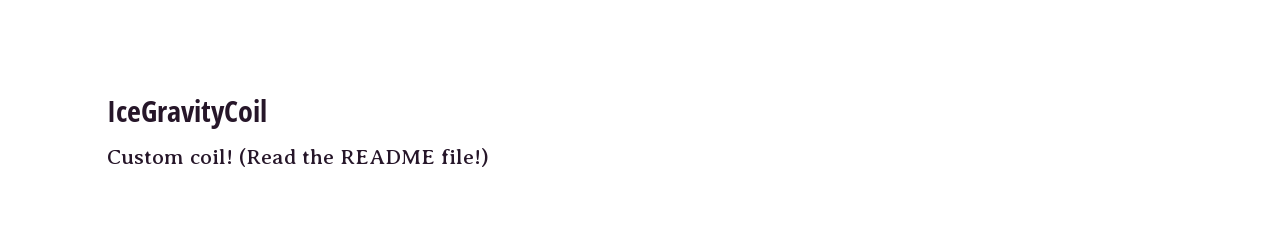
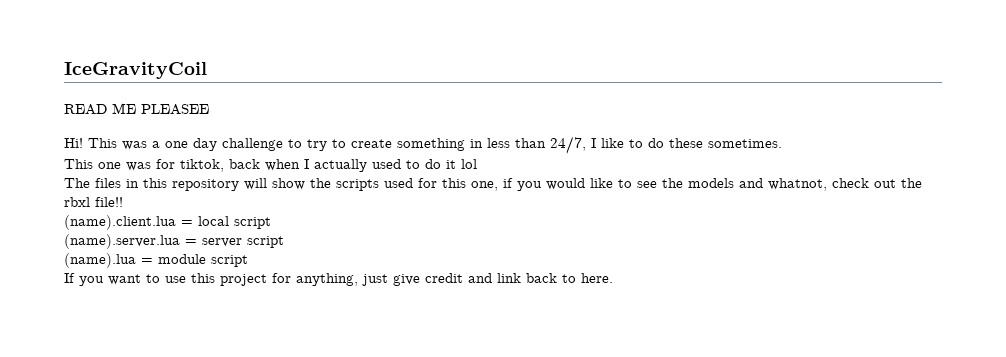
[107,148,490,167] Custom coil! (Read the README file!) -> [64,103,209,115] [64,136,782,154] [64,159,477,172] [64,178,922,191] [64,197,123,207] [64,215,271,230] [64,234,284,249] [64,253,248,268] [64,273,613,286] READ ME PLEASEE // Hi! This was a one day challenge to try to create something in less than 24/7, I like to do these sometimes. // This one was for tiktok, back when I actually used to do it lol // The files in this repository will show the scripts used for this one, if you would like to see the models and whatnot, check out the rbxl file!! // (name).client.lua = local script // (name).server.lua = server script // (name).lua = module script // If you want to use this project for anything, just give credit and link back to here.

